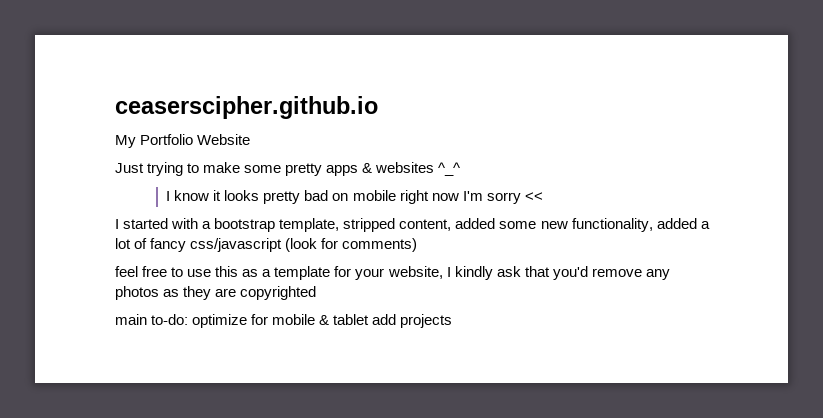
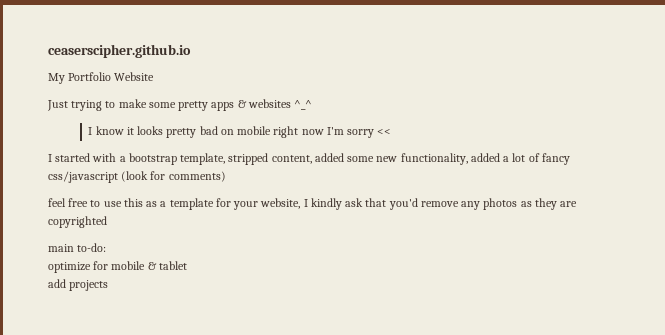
(189, 319) none -> (107, 247) //
(370, 319) none -> (187, 265) //

